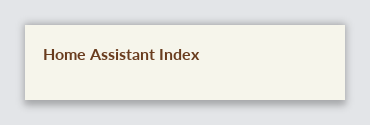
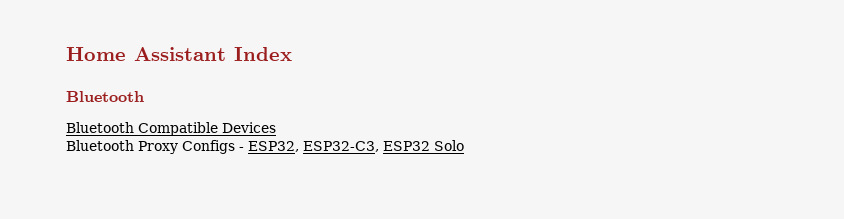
(201, 54) none -> [66,91,144,102] [66,122,276,136] [66,140,464,154] // Bluetooth // Bluetooth Compatible Devices // Bluetooth Proxy Configs - ESP32, ESP32-C3, ESP32 Solo

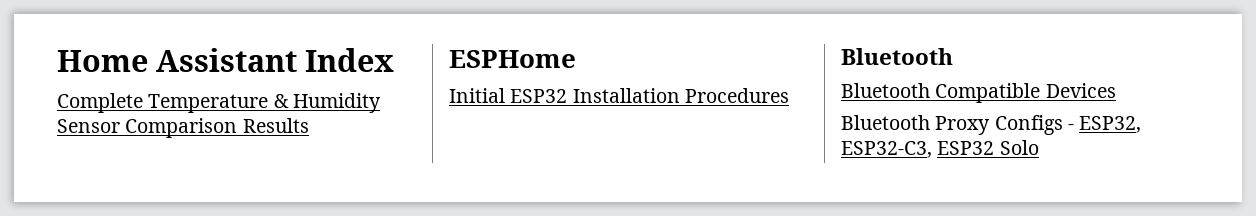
(292, 54) none -> [57,93,381,113] [57,118,309,138] [449,50,576,68] [449,88,789,103] // Complete Temperature & Humidity Sensor Comparison Results // ESPHome // Initial ESP32 Installation Procedures

